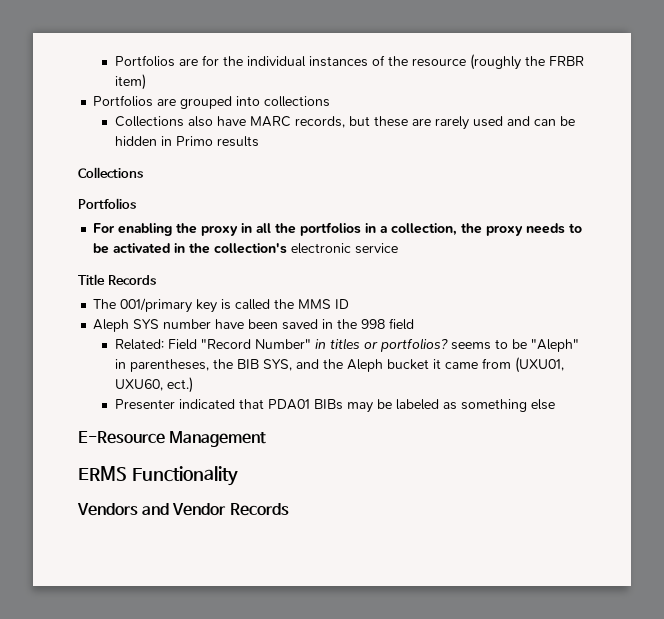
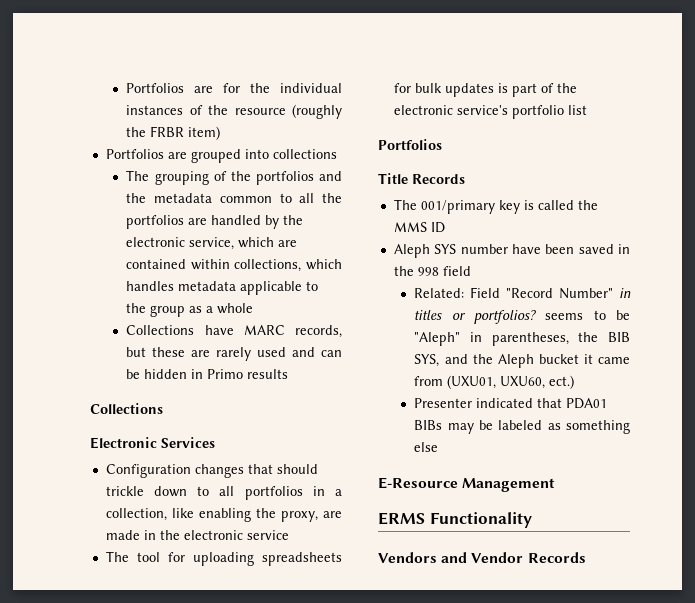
[115,116,214,127] // Collections also -> [126,170,342,185] [126,193,342,203] [126,215,304,229] [126,237,298,250] [126,259,342,272] [126,281,319,295] [126,303,254,317] [126,325,195,335] // The grouping of the portfolios and the metadata common to all the portfolios are handled by the electronic service, which are contained within collections, which handles metadata applicable to the group as a whole // Collections
[78,198,136,209] [93,222,583,236] [93,243,288,254] Portfolios // For enabling the proxy in all the portfolios in a collection, the proxy needs to be activated in the collection's -> [90,437,215,449] [105,464,318,478] [105,486,342,500] [105,508,342,522] [105,530,180,540] Electronic Services // Configuration changes that should trickle down to all portfolios in a collection, like enabling the proxy, are made in the
(399, 248) none -> [105,551,342,566] [393,83,577,97] [393,105,587,119] [378,139,442,150] // The tool for uploading spreadsheets for bulk updates is part of the electronic service's portfolio list // Portfolios

